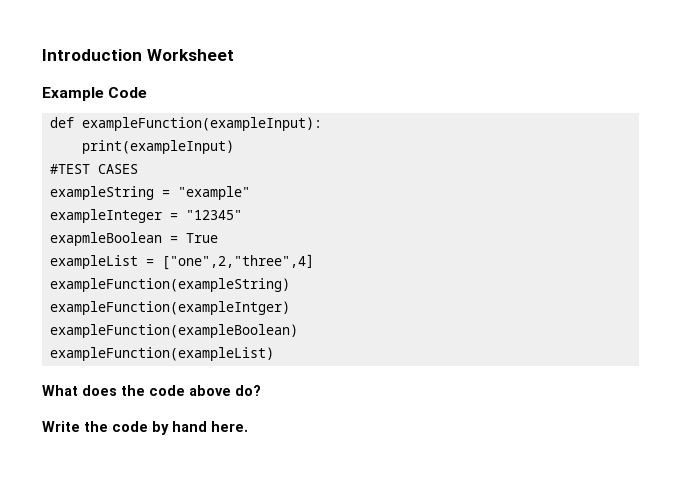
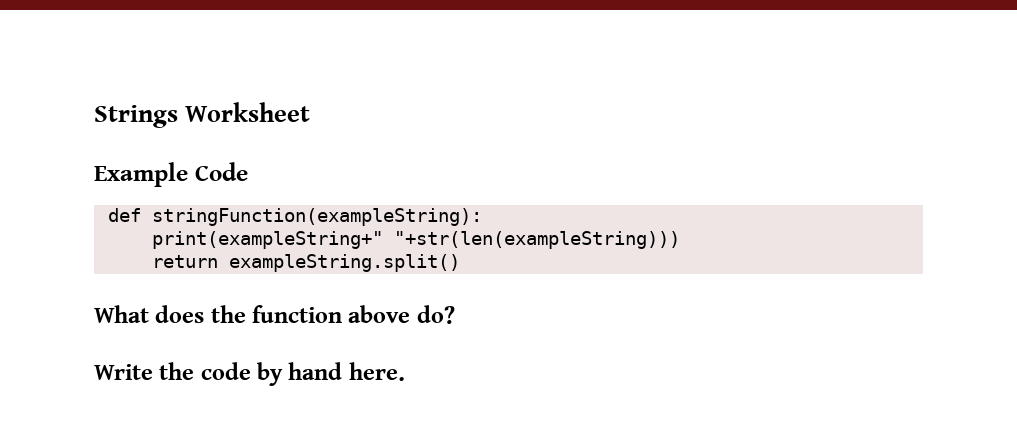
[42,49,142,61] Introduction -> [94,105,178,128] Strings
[82,117,323,131] [82,140,235,154] [50,164,139,174] [50,186,251,200] [50,209,243,223] [50,232,219,246] [50,254,315,270] [50,278,291,292] [50,301,291,315] [50,324,299,338] [50,347,275,361] exampleFunction(exampleInput): // print(exampleInput) // #TEST CASES // exampleString = "example" // exampleInteger = "12345" // exapmleBoolean = True // exampleList = ["one",2,"three",4] // exampleFunction(exampleString) // exampleFunction(exampleIntger) // exampleFunction(exampleBoolean) // exampleFunction(exampleList) -> [151,208,482,226] [151,231,680,249] [151,254,460,272] stringFunction(exampleString): // print(exampleString+" "+str(len(exampleString))) // return exampleString.split()
[149,385,185,396] code -> [252,305,343,323] function

